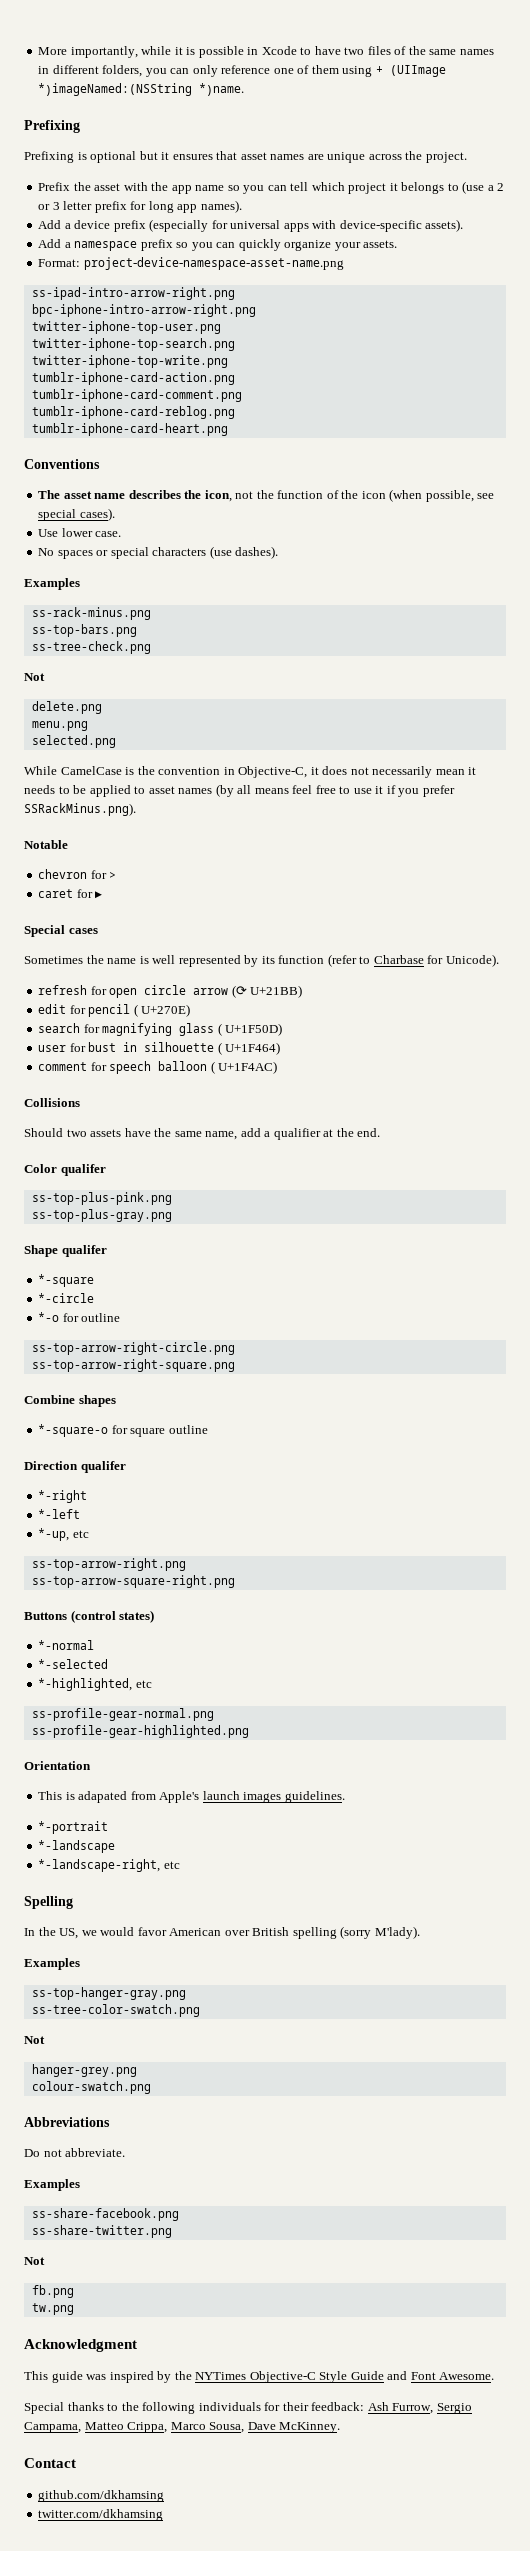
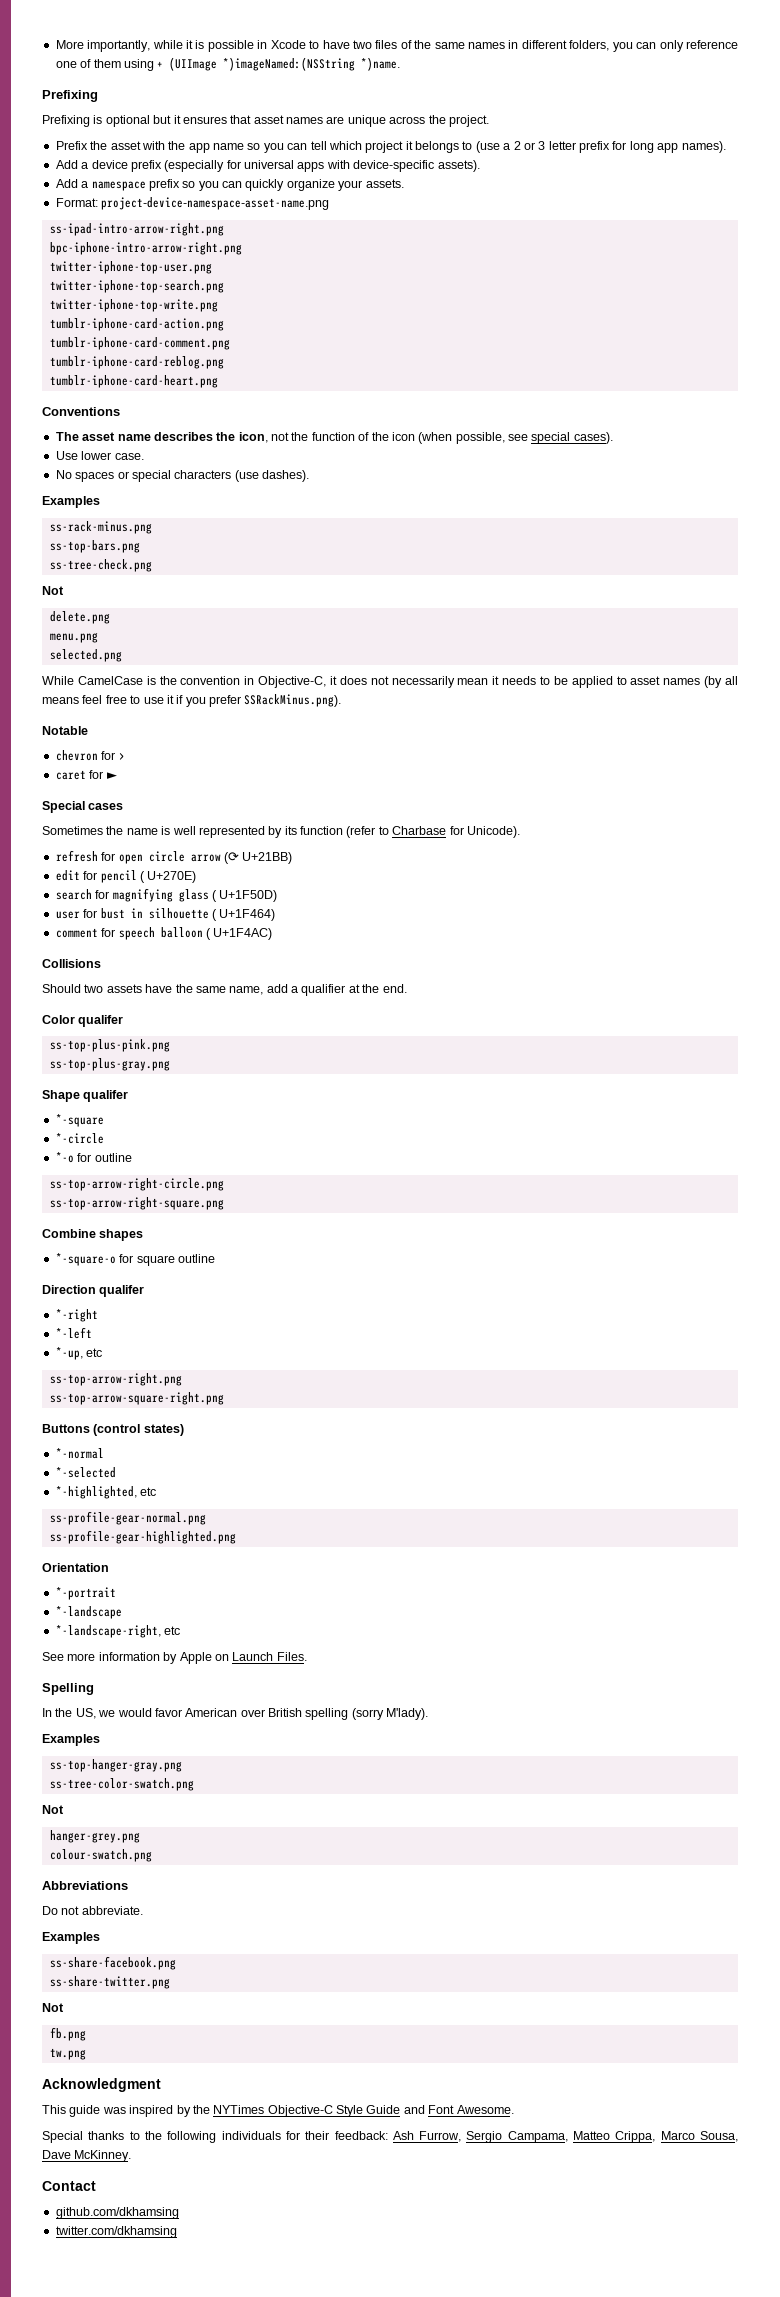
[38,1791,345,1803] [38,1821,109,1834] [38,1840,116,1853] [38,1859,180,1872] This is adapated from Apple's launch images guidelines. // *-portrait // *-landscape // *-landscape-right, etc -> [55,1587,116,1600] [55,1606,122,1619] [55,1625,181,1638] [42,1652,307,1664] *-portrait // *-landscape // *-landscape-right, etc // See more information by Apple on Launch Files.

